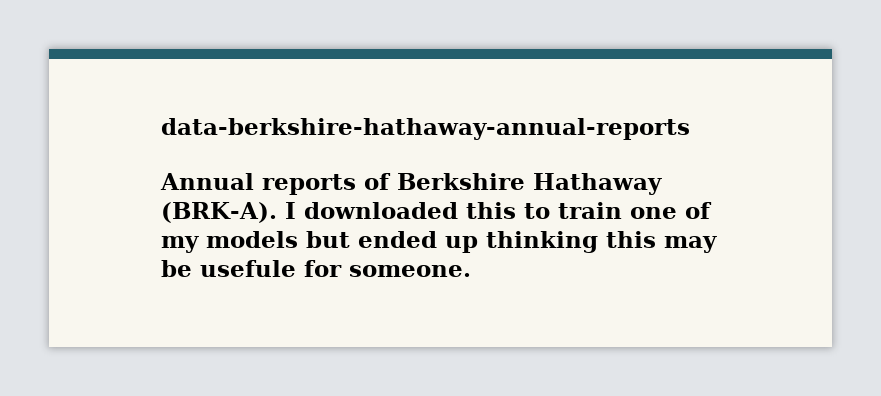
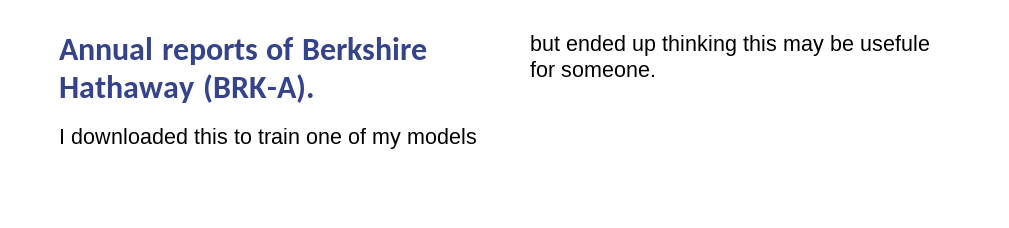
[161,118,690,140] data-berkshire-hathaway-annual-reports // -> (59, 48) none
(277, 212) none -> (315, 88) //

